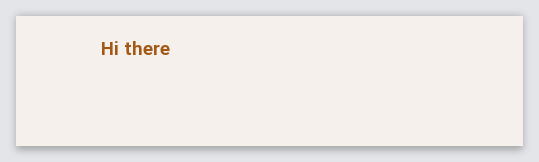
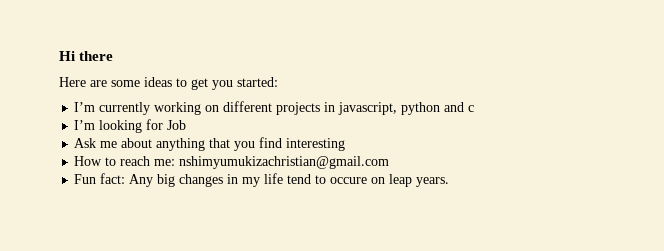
(170, 48) none -> [59,77,278,90] [74,101,475,115] [74,119,187,133] [74,137,346,151] [74,156,390,169] [74,173,450,187] // Here are some ideas to get you started: // I’m currently working on different projects in javascript, python and c // I’m looking for Job // Ask me about anything that you find interesting // How to reach me: nshimyumukizachristian@gmail.com // Fun fact: Any big changes in my life tend to occure on leap years.

